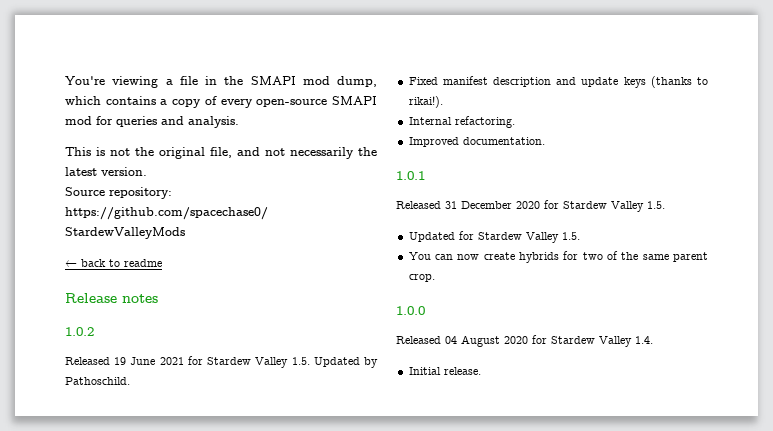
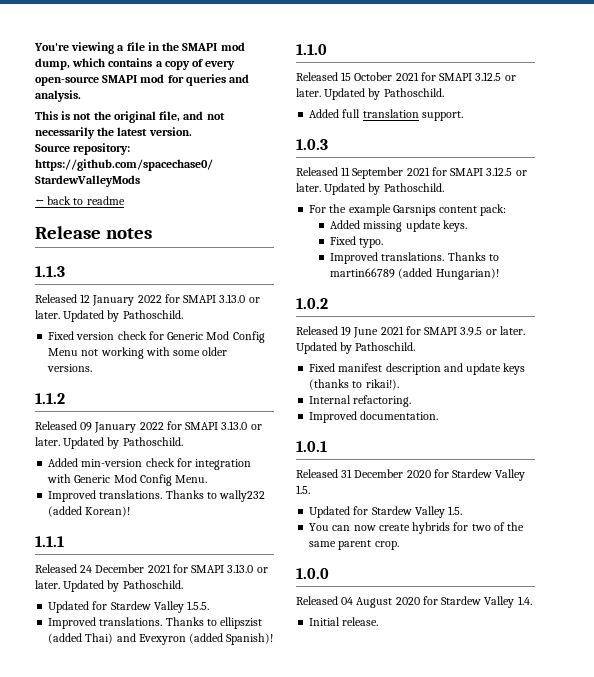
(158, 298) none -> [35,266,65,277] [35,294,260,306] [35,310,183,322] [48,331,265,343] [48,347,228,359] [47,364,93,372] [35,393,65,404] [35,421,262,433] [35,437,183,449] [48,458,252,470] [47,474,208,486] [48,490,266,502] [48,506,131,517] [35,536,64,547] [35,564,268,573] [35,580,183,592] [48,601,210,613] [48,617,263,629] [48,633,274,645] [296,44,327,55] [296,72,516,81] [296,88,444,100] [309,109,463,121] [296,139,328,150] [296,167,527,179] [296,183,444,195] [309,204,507,216] [330,220,467,232] [330,236,384,248] [330,252,499,264] [330,268,499,280] // 1.1.3 // Released 12 January 2022 for SMAPI 3.13.0 or later. Updated by Pathoschild. // Fixed version check for Generic Mod Config Menu not working with some older versions. // 1.1.2 // Released 09 January 2022 for SMAPI 3.13.0 or later. Updated by Pathoschild. // Added min-version check for integration with Generic Mod Config Menu. // Improved translations. Thanks to wally232 (added Korean)! // 1.1.1 // Released 24 December 2021 for SMAPI 3.13.0 or later. Updated by Pathoschild. // Updated for Stardew Valley 1.5.5. // Improved translations. Thanks to ellipszist (added Thai) and Evexyron (added Spanish)! // 1.1.0 // Released 15 October 2021 for SMAPI 3.12.5 or later. Updated by Pathoschild. // Added full translation support. // 1.0.3 // Released 11 September 2021 for SMAPI 3.12.5 or later. Updated by Pathoschild. // For the example Garsnips content pack: // Added missing update keys. // Fixed typo. // Improved translations. Thanks to martin66789 (added Hungarian)!
[207,357,310,368] Stardew Valley 1.5. -> [424,326,525,336] SMAPI 3.9.5 or later.

